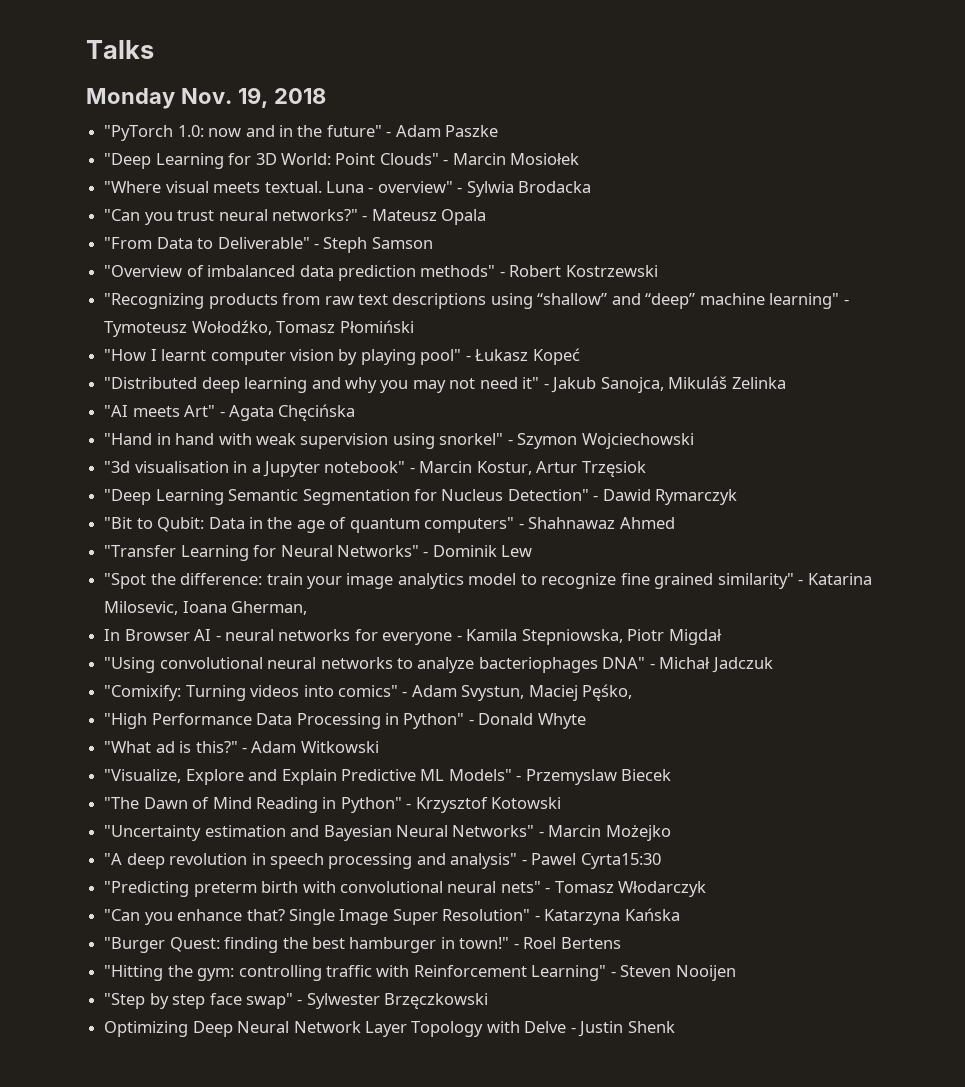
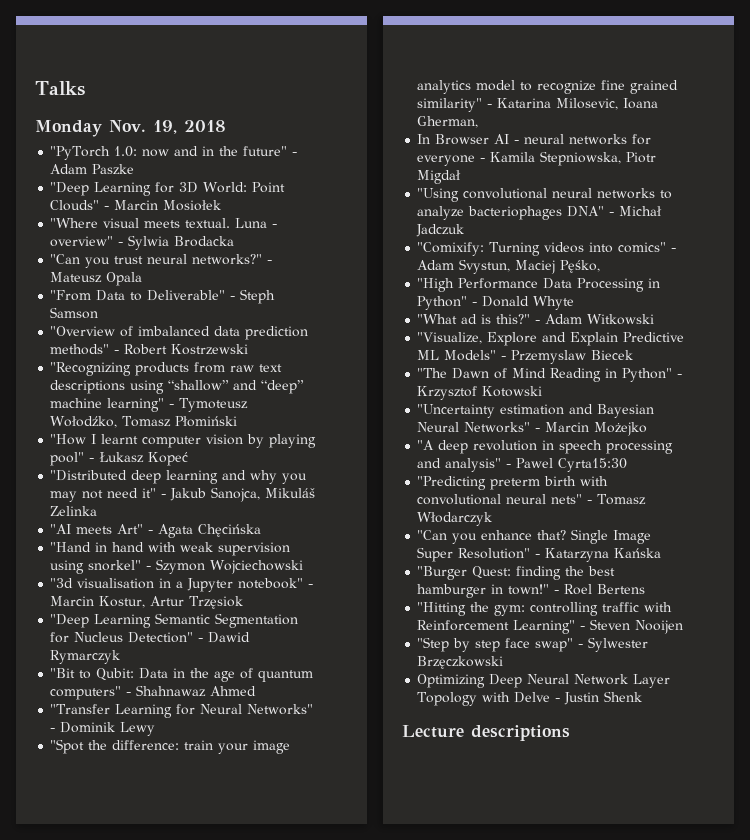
[501,545,533,557] Lew -> [120,722,156,736] Lewy
(675, 1027) none -> [402,725,570,741] // Lecture descriptions

